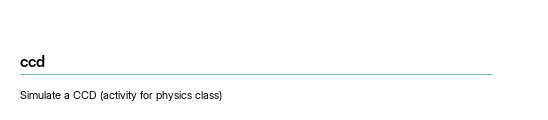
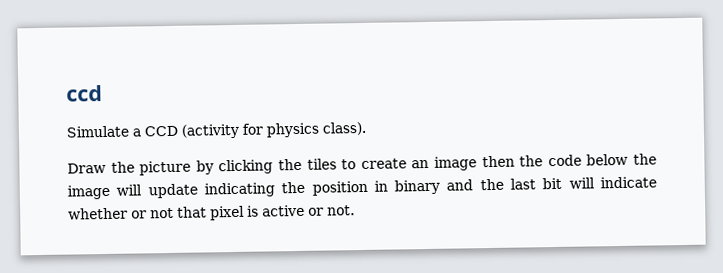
[195,91,222,101] class) -> [322,121,366,136] [67,153,658,176] [67,176,658,200] [68,204,355,221] class). // Draw the picture by clicking the tiles to create an image then the code below the image will update indicating the position in binary and the last bit will indicate whether or not that pixel is active or not.

